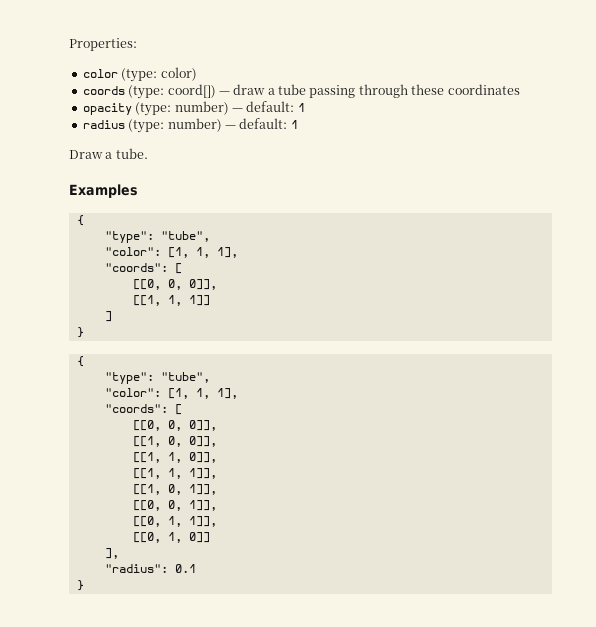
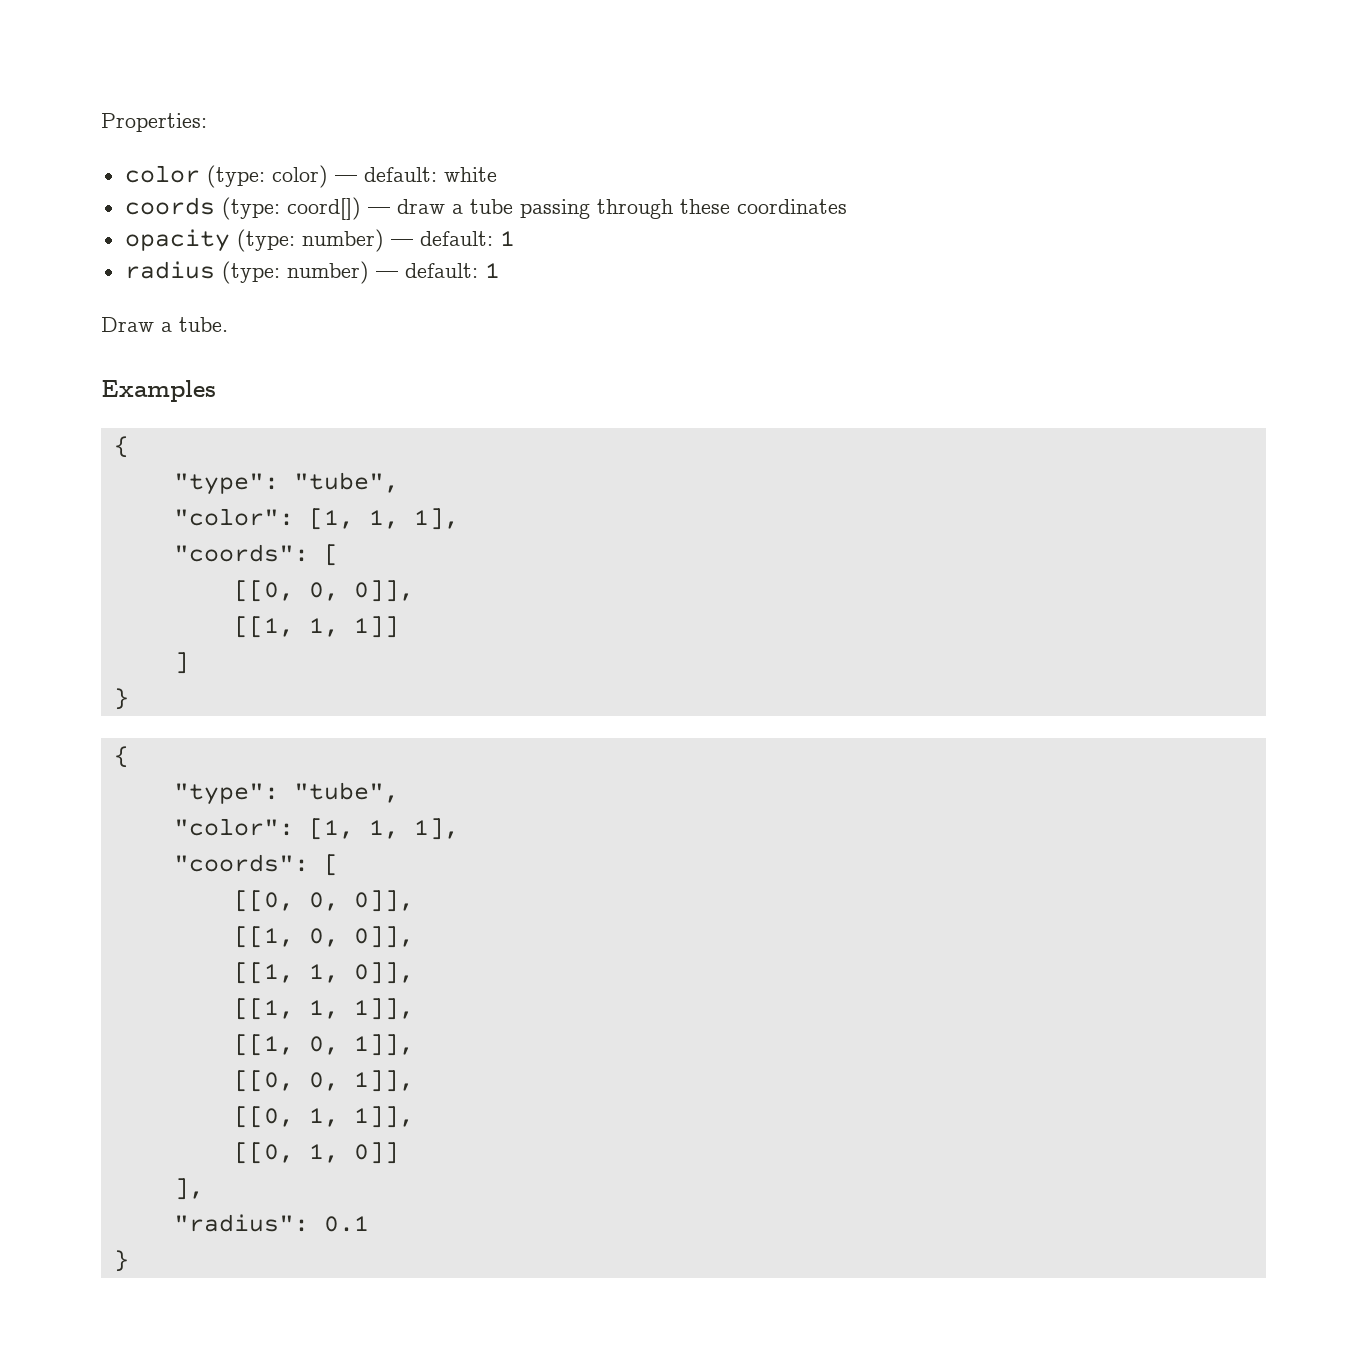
(197, 74) none -> [334,167,497,182] — default: white

